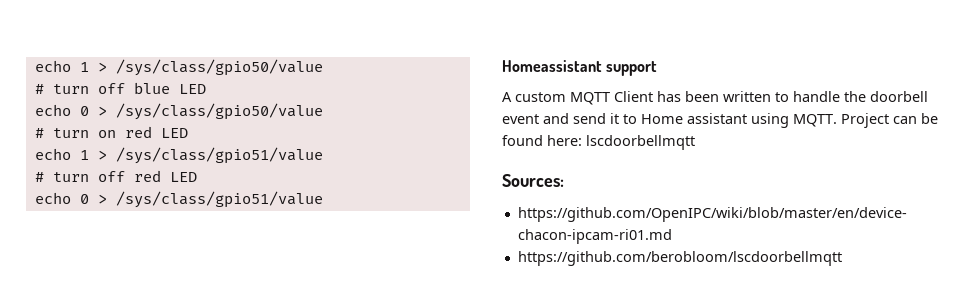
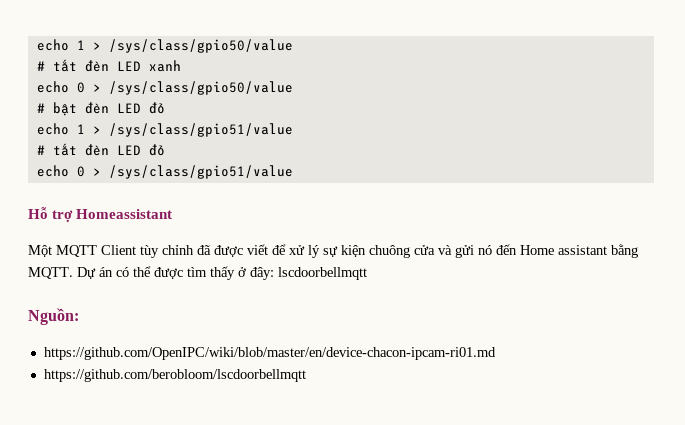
[52,82,206,94] turn off blue LED -> [52,59,181,72] tắt đèn LED xanh
[52,126,188,138] turn on red LED -> [52,102,165,116] bật đèn LED đỏ
[52,170,197,182] turn off red LED -> [52,143,165,156] tắt đèn LED đỏ
(323, 199) none -> [28,207,74,222] Hỗ trợ
[606,61,658,76] [502,91,928,105] [502,113,938,128] [502,135,582,146] support // A custom MQTT Client has been written to handle the doorbell event and send it to Home assistant using MQTT. Project can be found here: -> [28,244,638,258] [28,266,274,280] // Một MQTT Client tùy chỉnh đã được viết để xử lý sự kiện chuông cửa và gửi nó đến Home assistant bằng MQTT. Dự án có thể được tìm thấy ở đây:
[502,174,564,187] Sources: -> [28,308,79,325] Nguồn:

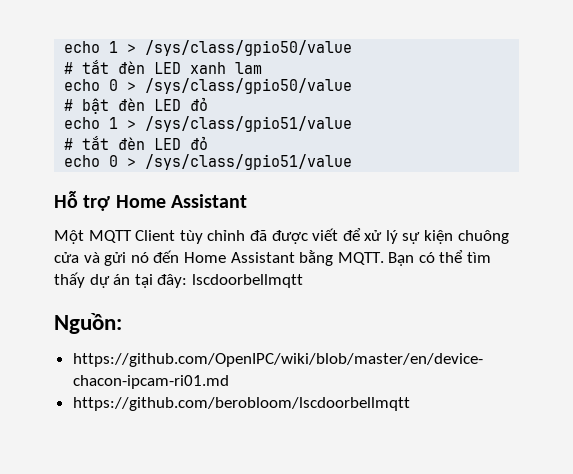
(181, 66) none -> [235,62,263,74] lam
[76,209,173,219] Homeassistant -> [115,194,247,208] Home Assistant
[558,245,607,255] assistant -> [230,252,295,263] Assistant
[77,267,113,279] Dự án -> [388,252,415,266] Bạn
[154,267,183,279] được -> (464, 256) none
[238,267,246,277] ở -> [89,274,153,288] dự án tại

